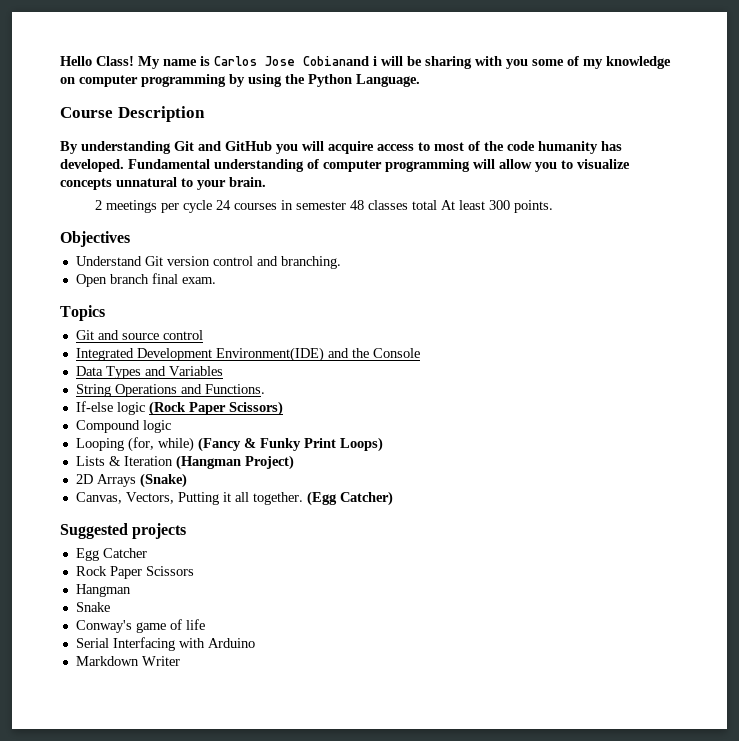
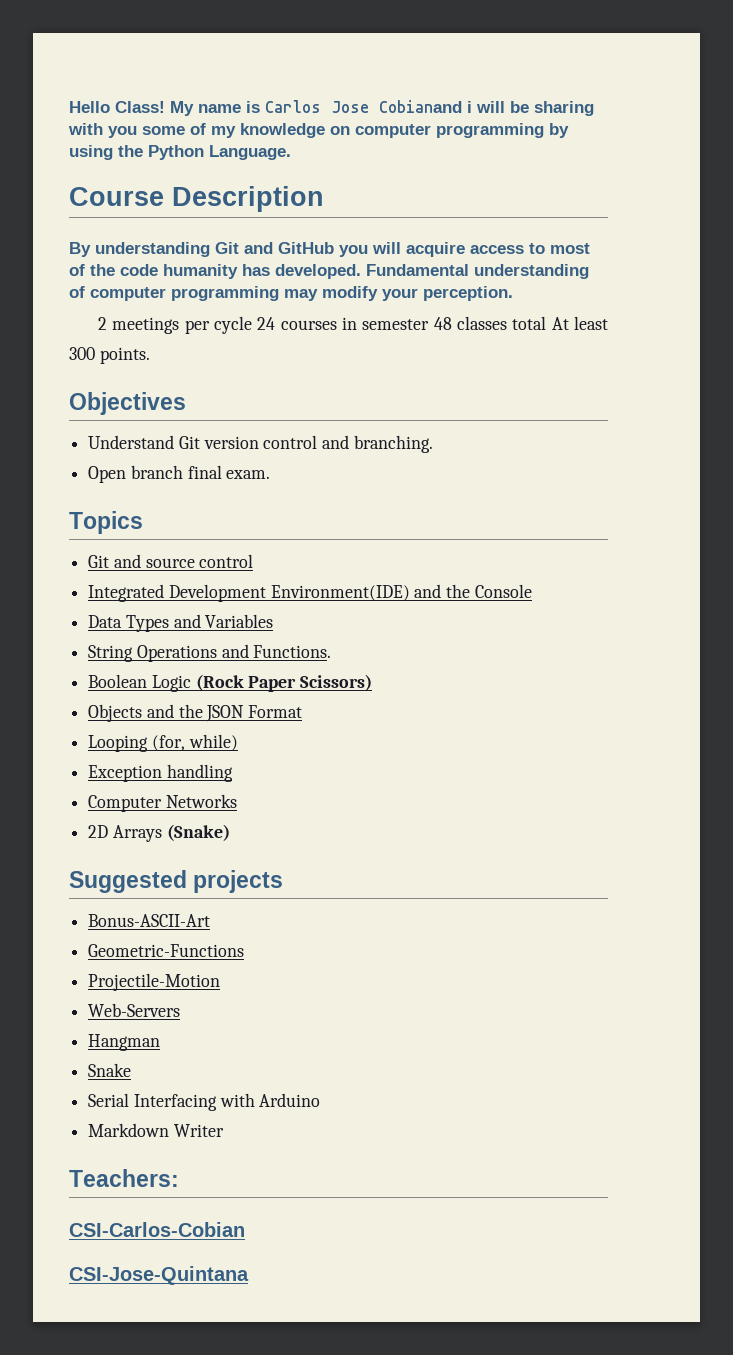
[473,159,630,172] [60,177,266,190] will allow you to visualize concepts unnatural to your brain. -> [284,286,513,301] may modify your perception.
[75,401,145,415] If-else logic -> [88,674,191,692] Boolean Logic
[75,420,171,433] [75,437,383,452] [75,455,294,470] [75,473,187,488] [75,491,393,506] [60,523,187,539] [75,548,147,561] [75,566,194,579] [75,584,131,597] [75,602,110,612] [75,619,205,633] Compound logic // Looping (for, while) (Fancy & Funky Print Loops) // Lists & Iteration (Hangman Project) // 2D Arrays (Snake) // Canvas, Vectors, Putting it all together. (Egg Catcher) // Suggested projects // Egg Catcher // Rock Paper Scissors // Hangman // Snake // Conway's game of life -> [88,704,303,722] [88,734,238,752] [88,764,233,782] [88,794,237,812] [88,824,230,842] [69,870,284,893] [88,914,211,927] [88,944,245,957] [88,973,221,991] [88,1003,181,1017] [88,1034,161,1051] [88,1063,132,1077] Objects and the JSON Format // Looping (for, while) // Exception handling // Computer Networks // 2D Arrays (Snake) // Suggested projects // Bonus-ASCII-Art // Geometric-Functions // Projectile-Motion // Web-Servers // Hangman // Snake
(180, 661) none -> [69,1169,179,1187] [69,1222,245,1237] [69,1266,249,1285] // Teachers: // CSI-Carlos-Cobian // CSI-Jose-Quintana

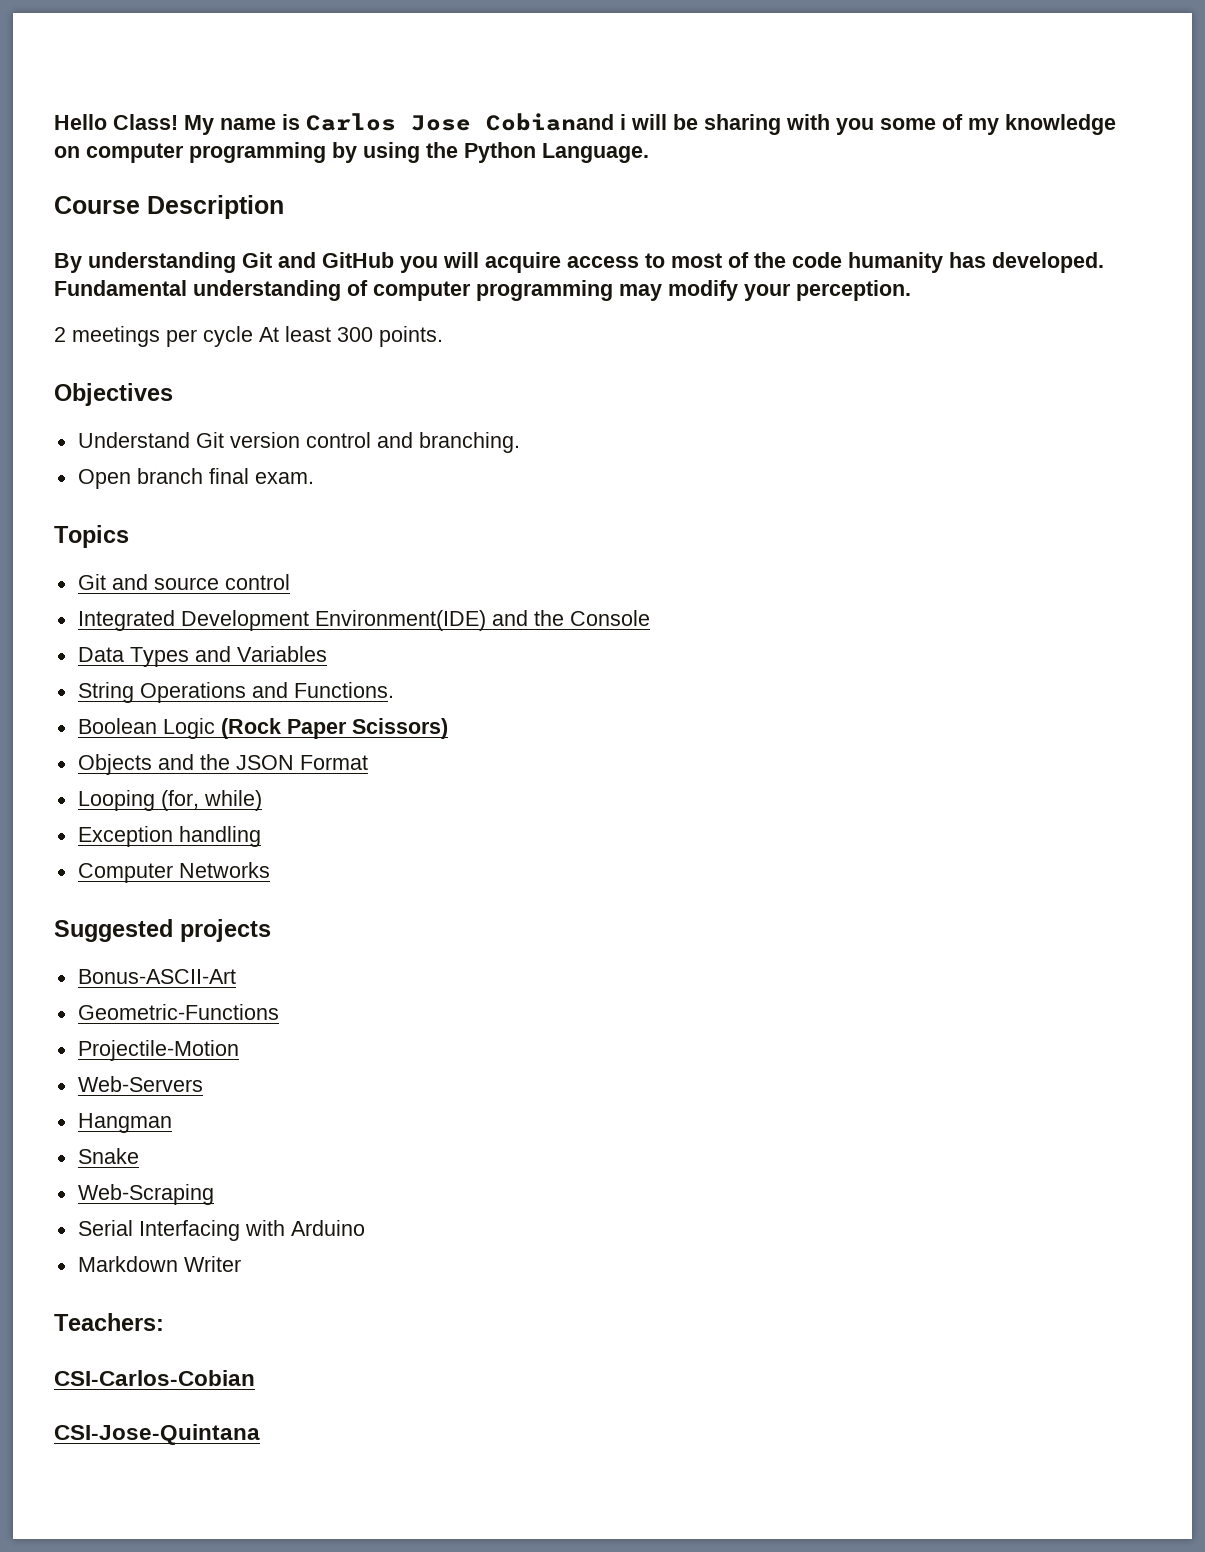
[257,316,547,330] 24 courses in semester 48 classes total -> (253, 336) none
[88,824,230,842] // 2D Arrays (Snake) -> (270, 870) none
(132, 1070) none -> [77,1184,214,1205] // Web-Scraping

